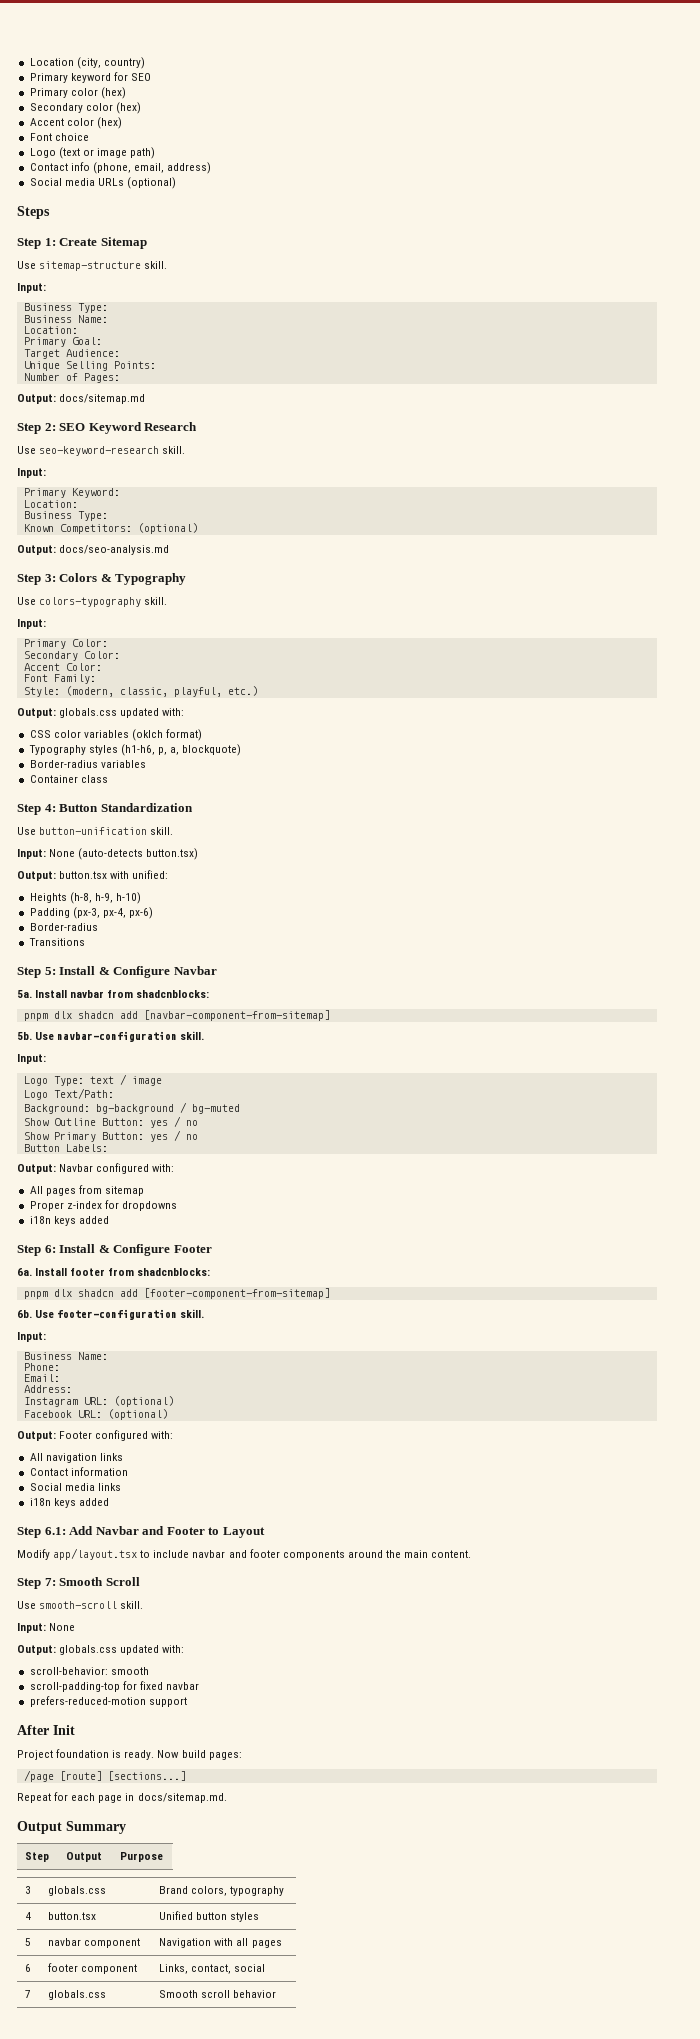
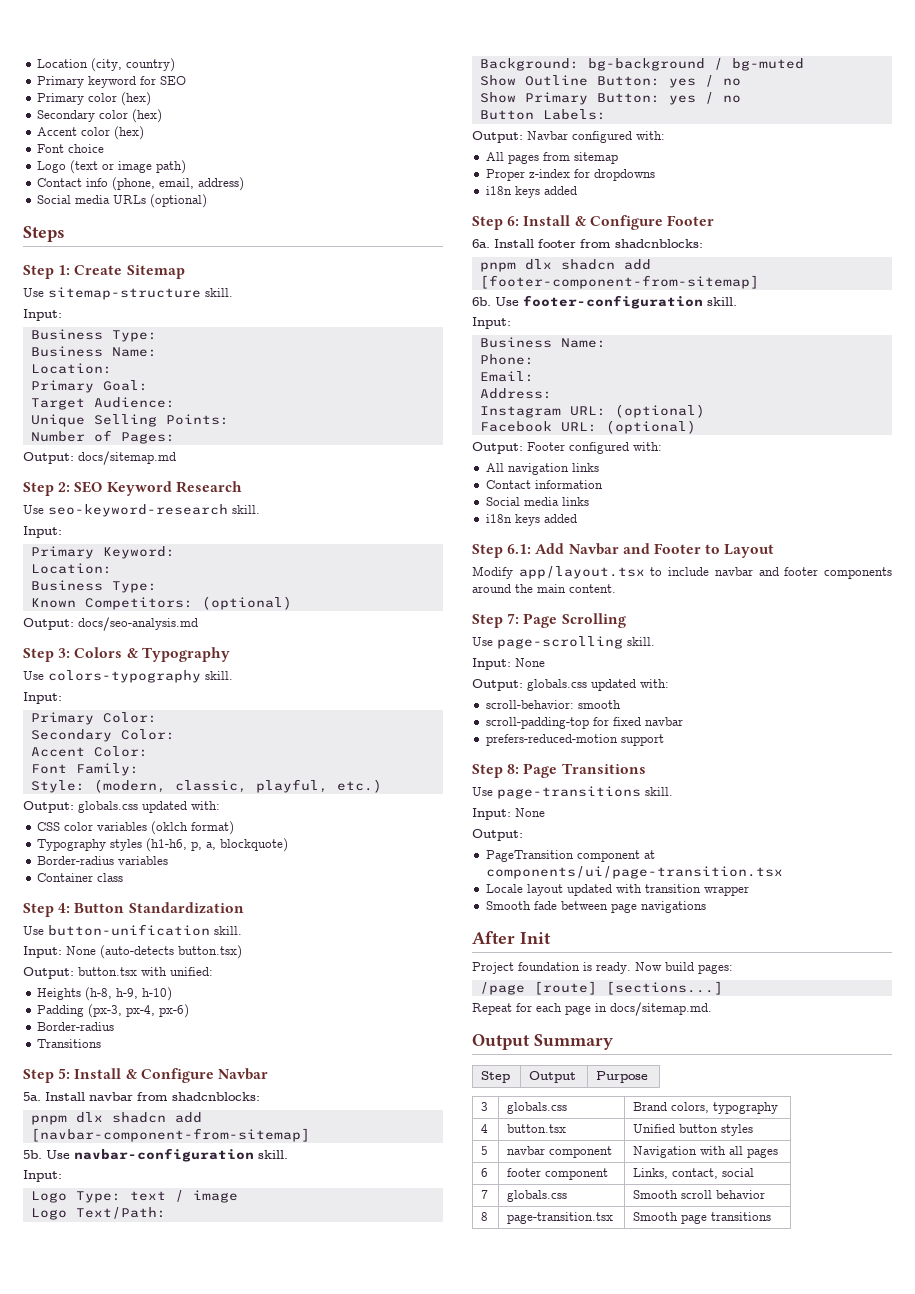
[59,1577,140,1586] [17,1601,118,1609] Smooth Scroll // Use smooth-scroll -> [523,613,626,628] [472,636,623,649] Page Scrolling // Use page-scrolling
(187, 1702) none -> [472,763,646,778] [472,786,673,799] [472,808,545,820] [472,829,523,841] [485,850,655,862] [485,866,783,879] [485,884,749,896] [485,901,706,913] // Step 8: Page Transitions // Use page-transitions skill. // Input: None // Output: // PageTransition component at components/ui/page-transition.tsx // Locale layout updated with transition wrapper // Smooth fade between page navigations
(277, 1994) none -> [481,1212,489,1221] [507,1212,614,1224] [633,1212,772,1224] // 8 | page-transition.tsx | Smooth page transitions

